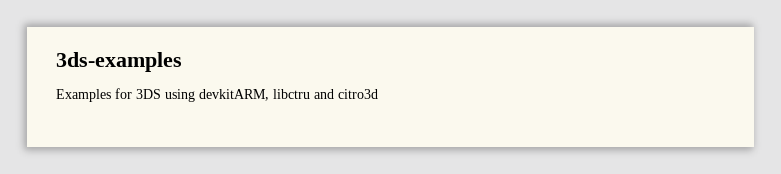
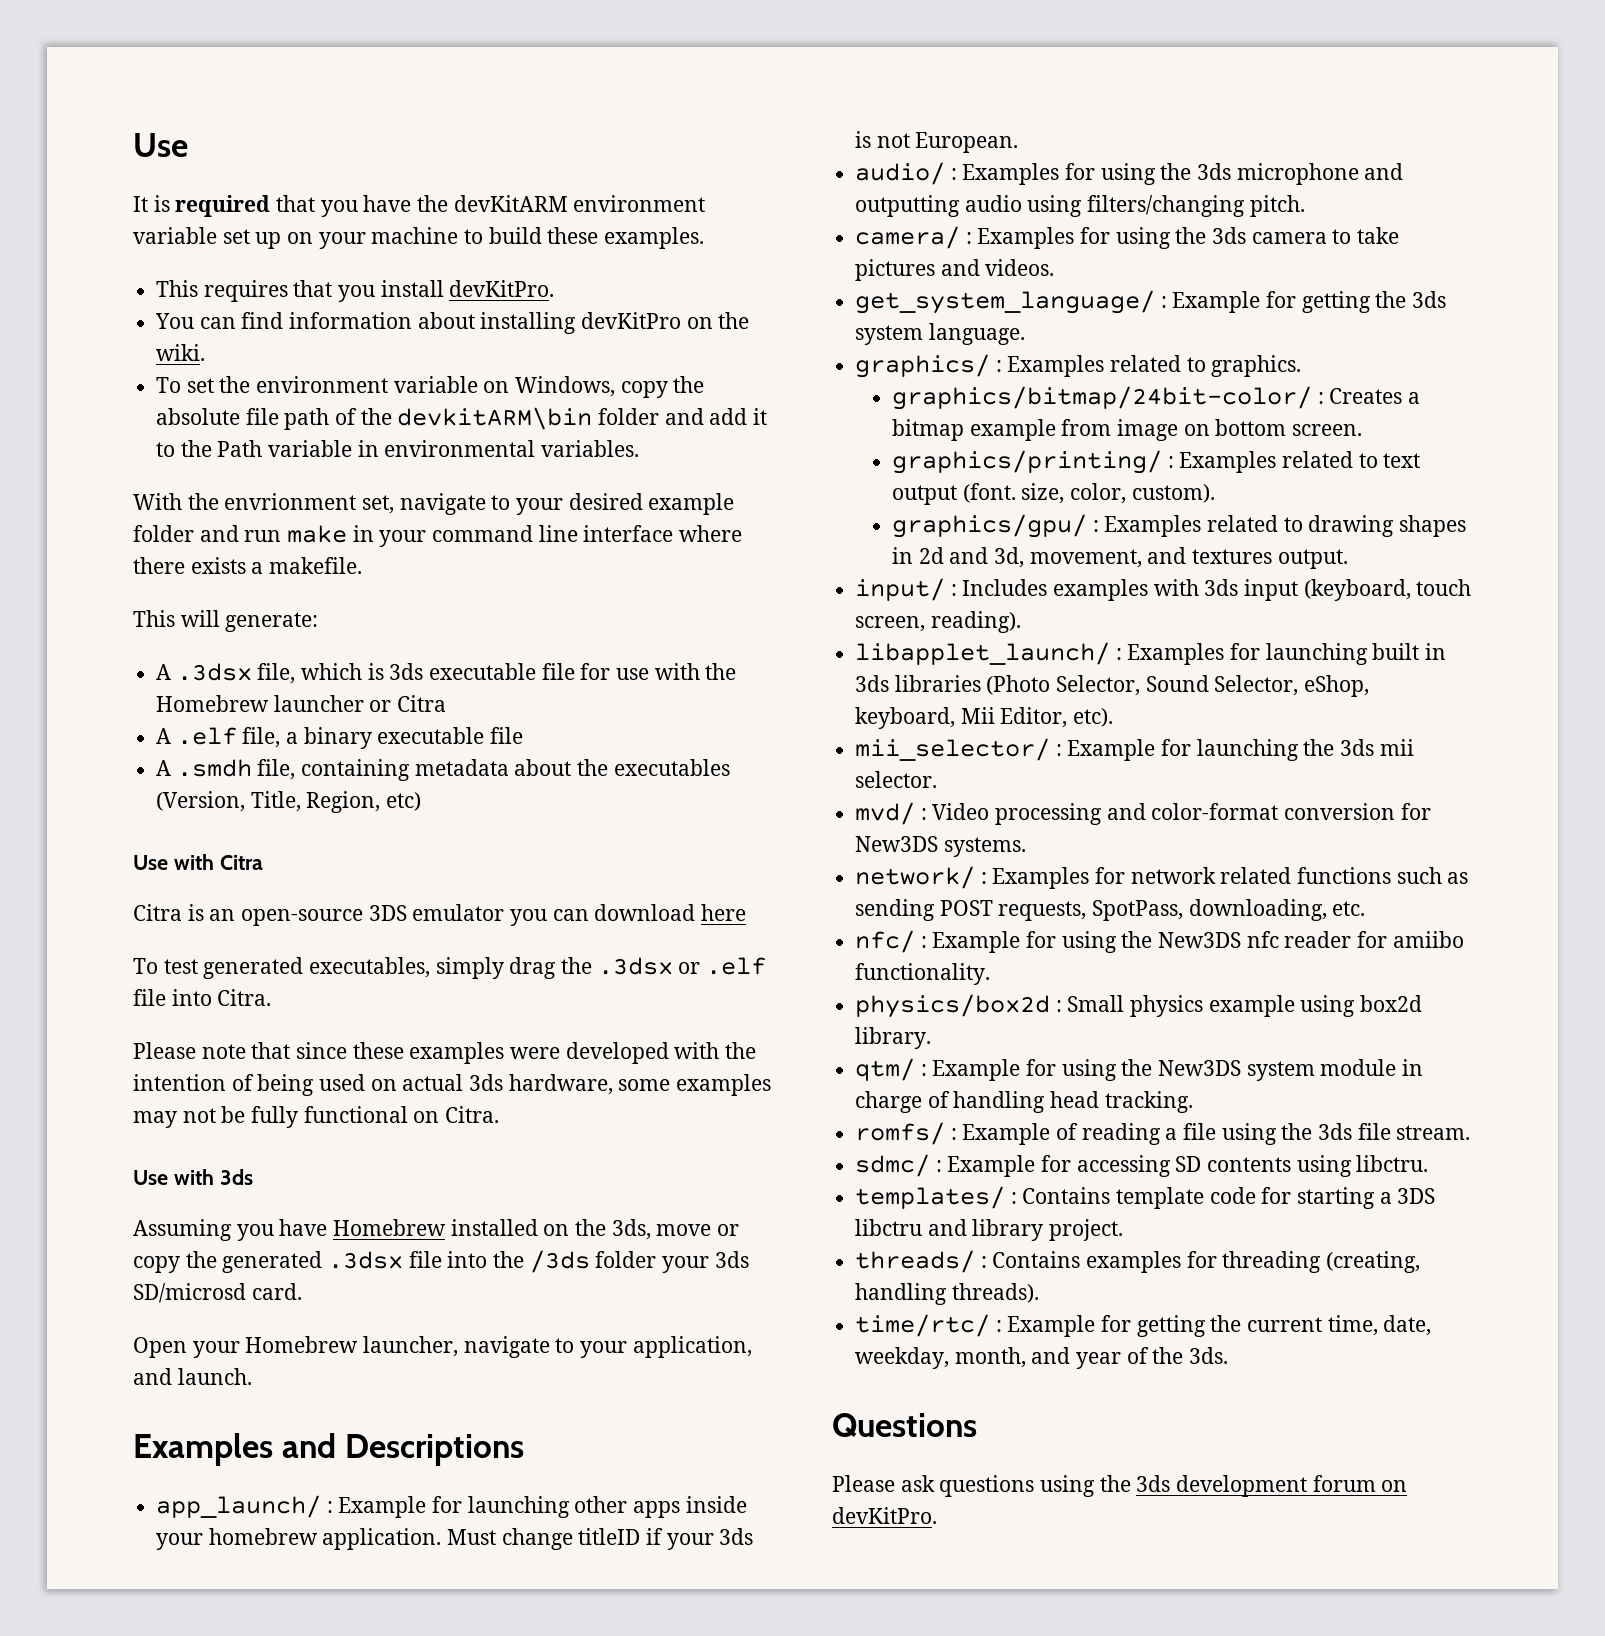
[56,52,182,72] [56,88,378,102] 3ds-examples // Examples for 3DS using devkitARM, libctru and citro3d -> [133,133,188,157] [133,195,706,217] [133,227,705,249] [156,280,555,302] [155,312,750,334] [156,344,206,361] [156,376,705,398] [156,407,768,430] [156,440,640,457] [133,493,735,515] [133,525,743,547] [133,557,363,574] [133,610,319,632] [156,663,737,684] [156,695,447,712] [156,727,524,749] [156,759,730,781] [156,791,422,813] [133,854,263,870] [133,904,747,926] [133,957,767,979] [133,989,272,1006] [133,1042,757,1064] [133,1074,772,1096] [133,1106,500,1128] [133,1169,253,1185] [133,1219,740,1241] [133,1250,749,1273] [133,1283,302,1303] [133,1336,752,1358] [133,1368,252,1385] [133,1433,525,1466] [156,1495,747,1518] [156,1528,754,1550] [855,131,1019,153] [855,162,1404,185] [855,195,1305,217] [855,226,1400,249] [855,259,1055,281] [855,290,1447,314] [855,323,1025,345] [855,354,1302,378] [891,386,1420,410] [891,419,1362,441] [891,450,1421,474] [891,483,1215,505] [891,514,1466,538] [891,547,1348,569] [855,578,1472,601] [855,611,1021,633] [855,642,1447,665] [855,675,1370,697] [855,707,1114,729] [855,738,1414,761] [855,771,938,788] [855,802,1431,825] [855,836,1026,857] [855,866,1469,889] [855,899,1366,921] [855,930,1464,953] [855,963,991,985] [855,994,1423,1018] [855,1027,932,1049] [855,1058,1424,1081] [855,1091,1193,1113] [855,1122,1471,1145] [855,1154,1429,1177] [855,1186,1436,1209] [855,1219,1124,1241] [855,1250,1421,1273] [855,1283,1039,1305] [855,1314,1432,1337] [855,1347,1229,1369] [832,1413,977,1437] [832,1475,1408,1497] [832,1507,937,1524] Use // It is required that you have the devKitARM environment variable set up on your machine to build these examples. // This requires that you install devKitPro. // You can find information about installing devKitPro on the wiki. // To set the environment variable on Windows, copy the absolute file path of the devkitARM\bin folder and add it to the Path variable in environmental variables. // With the envrionment set, navigate to your desired example folder and run make in your command line interface where there exists a makefile. // This will generate: // A .3dsx file, which is 3ds executable file for use with the Homebrew launcher or Citra // A .elf file, a binary executable file // A .smdh file, containing metadata about the executables (Version, Title, Region, etc) // Use with Citra // Citra is an open-source 3DS emulator you can download here // To test generated executables, simply drag the .3dsx or .elf file into Citra. // Please note that since these examples were developed with the intention of being used on actual 3ds hardware, some examples may not be fully functional on Citra. // Use with 3ds // Assuming you have Homebrew installed on the 3ds, move or copy the generated .3dsx file into the /3ds folder your 3ds SD/microsd card. // Open your Homebrew launcher, navigate to your application, and launch. // Examples and Descriptions // app_launch/ : Example for launching other apps inside your homebrew application. Must change titleID if your 3ds is not European. // audio/ : Examples for using the 3ds microphone and outputting audio using filters/changing pitch. // camera/ : Examples for using the 3ds camera to take pictures and videos. // get_system_language/ : Example for getting the 3ds system language. // graphics/ : Examples related to graphics. // graphics/bitmap/24bit-color/ : Creates a bitmap example from image on bottom screen. // graphics/printing/ : Examples related to text output (font. size, color, custom). // graphics/gpu/ : Examples related to drawing shapes in 2d and 3d, movement, and textures output. // input/ : Includes examples with 3ds input (keyboard, touch screen, reading). // libapplet_launch/ : Examples for launching built in 3ds libraries (Photo Selector, Sound Selector, eShop, keyboard, Mii Editor, etc). // mii_selector/ : Example for launching the 3ds mii selector. // mvd/ : Video processing and color-format conversion for New3DS systems. // network/ : Examples for network related functions such as sending POST requests, SpotPass, downloading, etc. // nfc/ : Example for using the New3DS nfc reader for amiibo functionality. // physics/box2d : Small physics example using box2d library. // qtm/ : Example for using the New3DS system module in charge of handling head tracking. // romfs/ : Example of reading a file using the 3ds file stream. // sdmc/ : Example for accessing SD contents using libctru. // templates/ : Contains template code for starting a 3DS libctru and library project. // threads/ : Contains examples for threading (creating, handling threads). // time/rtc/ : Example for getting the current time, date, weekday, month, and year of the 3ds. // Questions // Please ask questions using the 3ds development forum on devKitPro.

